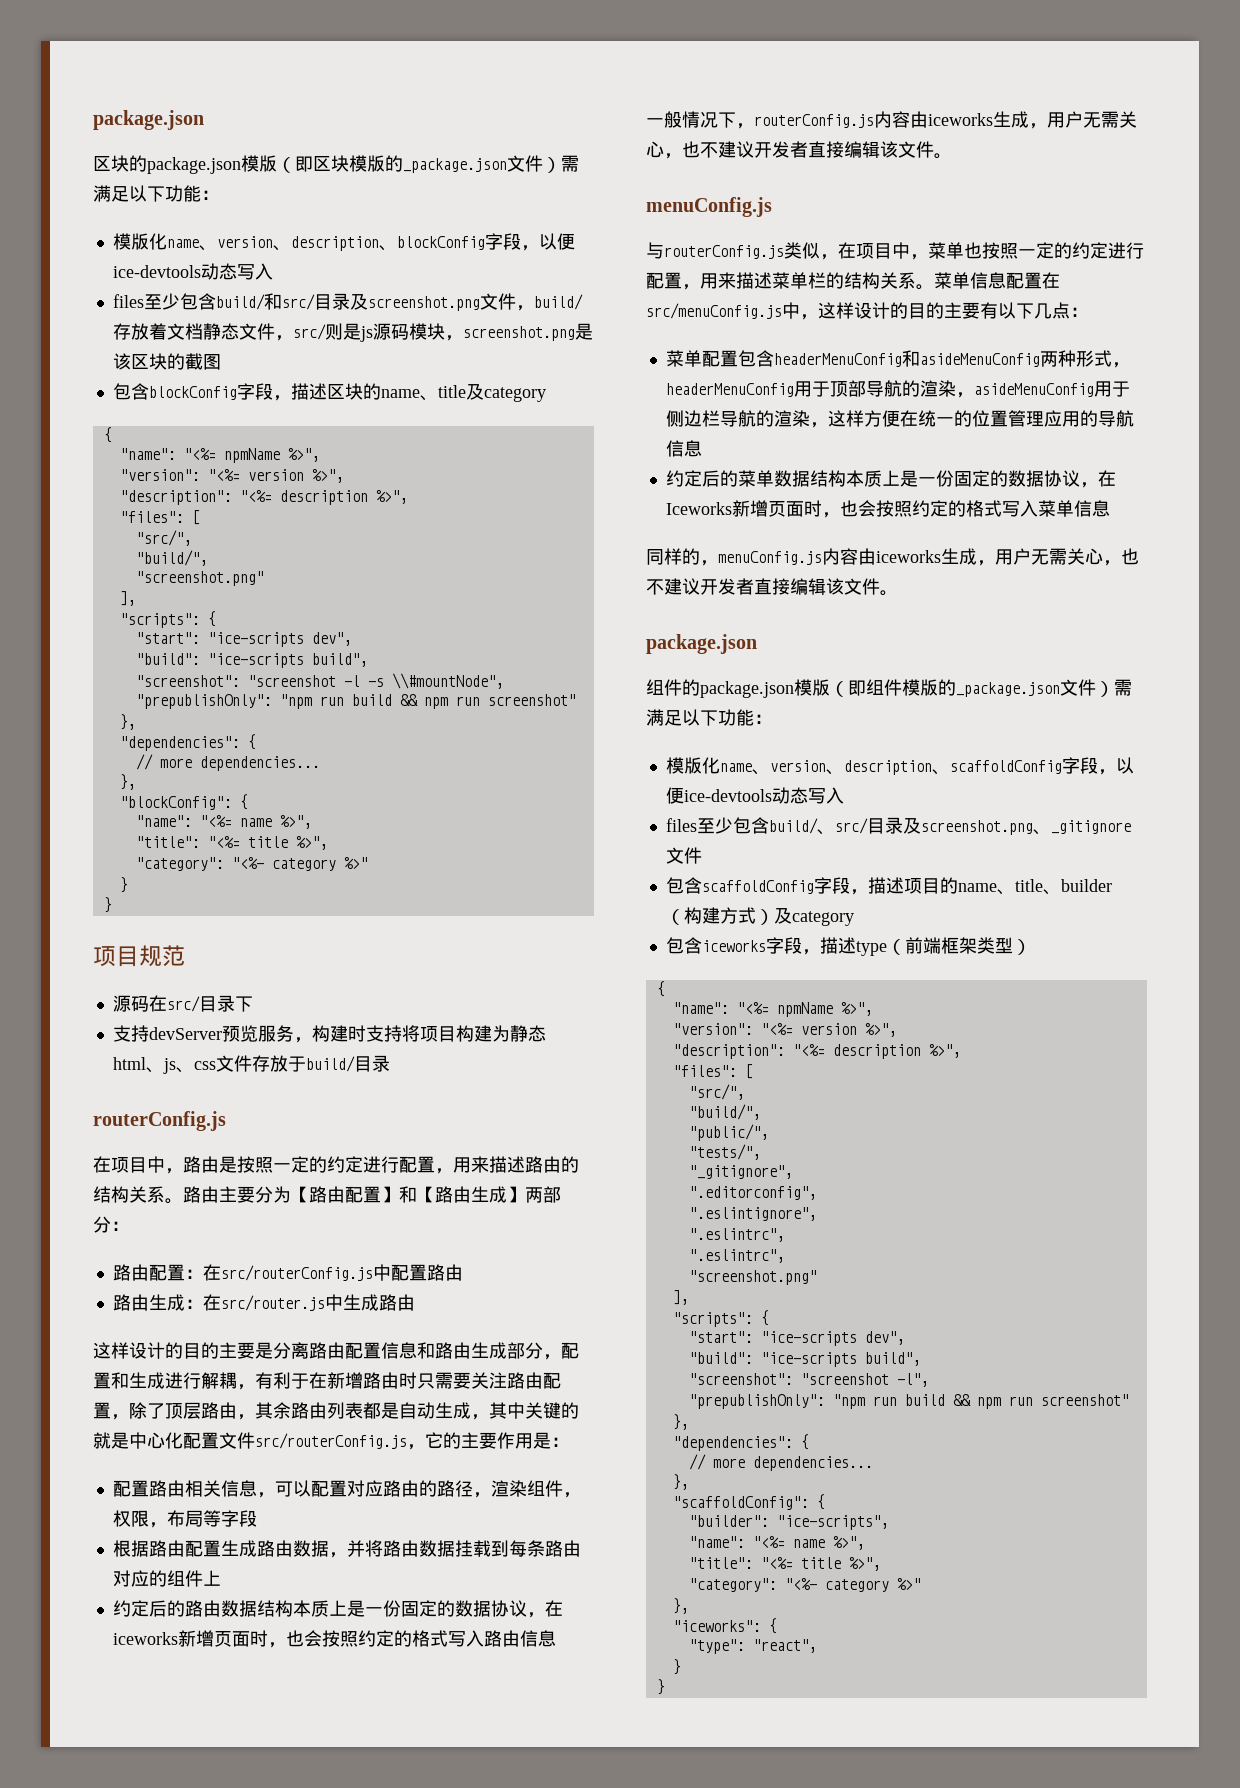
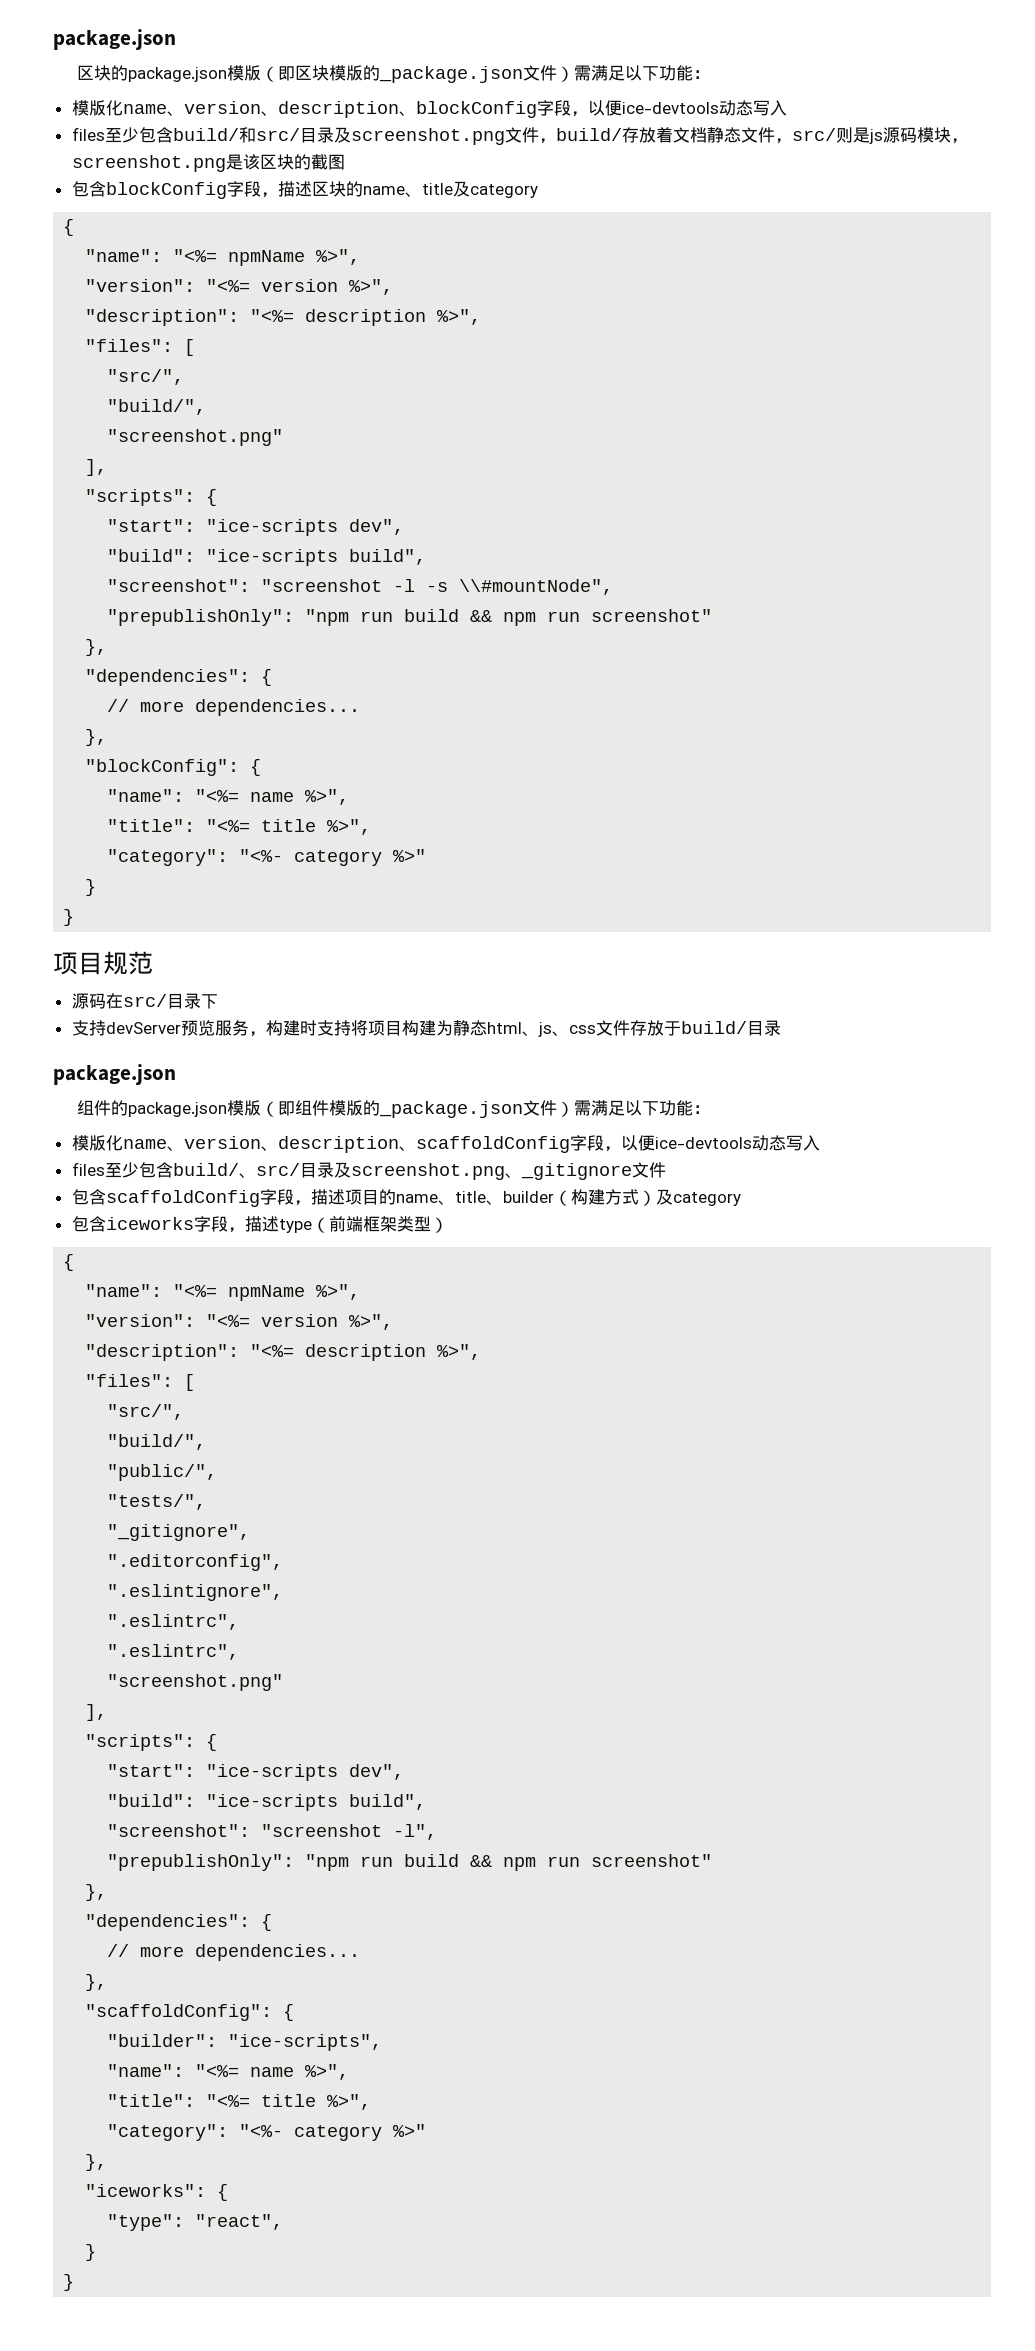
[93,1111,226,1131] [93,1156,579,1174] [93,1186,561,1204] [93,1216,129,1233] [112,1264,463,1281] [112,1294,415,1311] [93,1342,579,1360] [93,1372,561,1390] [93,1402,579,1420] [93,1432,569,1450] [112,1480,581,1498] [112,1510,257,1528] [112,1540,581,1558] [112,1570,221,1587] [112,1600,563,1618] [112,1630,556,1648] [646,111,1137,129] [646,141,952,159] [646,197,772,217] [646,242,1144,260] [646,272,1060,290] [646,302,1088,320] [665,350,1130,368] [665,380,1130,398] [665,410,1134,428] [665,440,702,457] [665,470,1116,488] [665,500,1110,518] [646,548,1139,566] [646,578,898,596] // routerConfig.js // 在项目中，路由是按照一定的约定进行配置，用来描述路由的结构关系。路由主要分为【路由配置】和【路由生成】两部分： // 路由配置：在src/routerConfig.js中配置路由 // 路由生成：在src/router.js中生成路由 // 这样设计的目的主要是分离路由配置信息和路由生成部分，配置和生成进行解耦，有利于在新增路由时只需要关注路由配置，除了顶层路由，其余路由列表都是自动生成，其中关键的就是中心化配置文件src/routerConfig.js，它的主要作用是： // 配置路由相关信息，可以配置对应路由的路径，渲染组件，权限，布局等字段 // 根据路由配置生成路由数据，并将路由数据挂载到每条路由对应的组件上 // 约定后的路由数据结构本质上是一份固定的数据协议，在iceworks新增页面时，也会按照约定的格式写入路由信息 // 一般情况下，routerConfig.js内容由iceworks生成，用户无需关心，也不建议开发者直接编辑该文件。 // menuConfig.js // 与routerConfig.js类似，在项目中，菜单也按照一定的约定进行配置，用来描述菜单栏的结构关系。菜单信息配置在src/menuConfig.js中，这样设计的目的主要有以下几点： // 菜单配置包含headerMenuConfig和asideMenuConfig两种形式，headerMenuConfig用于顶部导航的渲染，asideMenuConfig用于侧边栏导航的渲染，这样方便在统一的位置管理应用的导航信息 // 约定后的菜单数据结构本质上是一份固定的数据协议，在Iceworks新增页面时，也会按照约定的格式写入菜单信息 // 同样的，menuConfig.js内容由iceworks生成，用户无需关心，也不建议开发者直接编辑该文件。 -> (781, 1028) none

